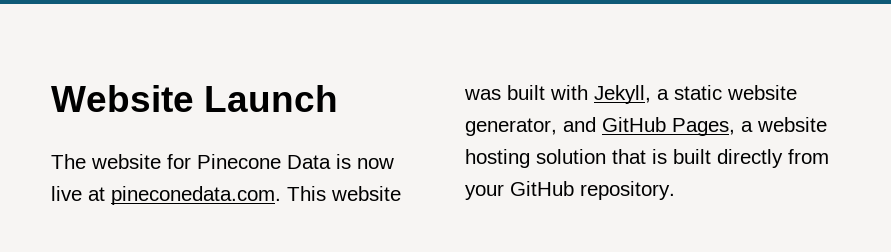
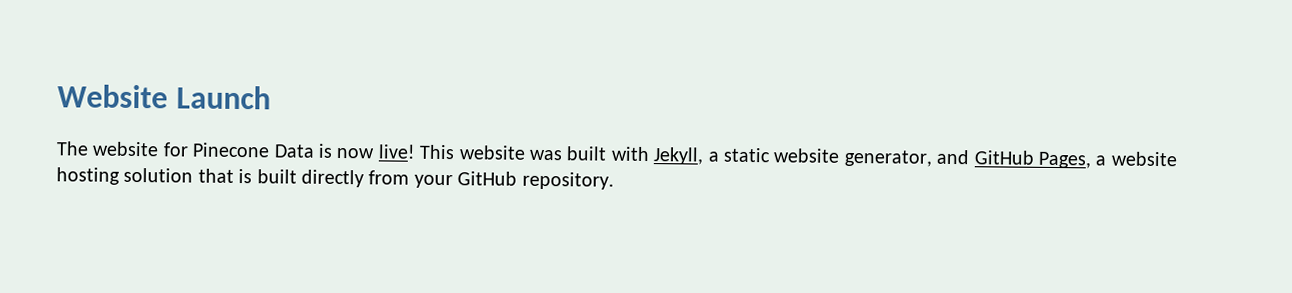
[51,186,281,205] live at pineconedata.com. -> [377,144,416,159] live!

